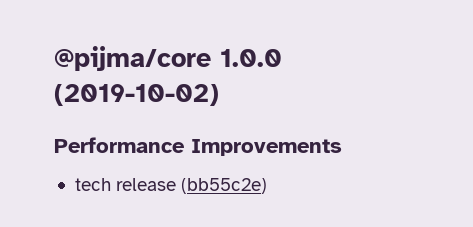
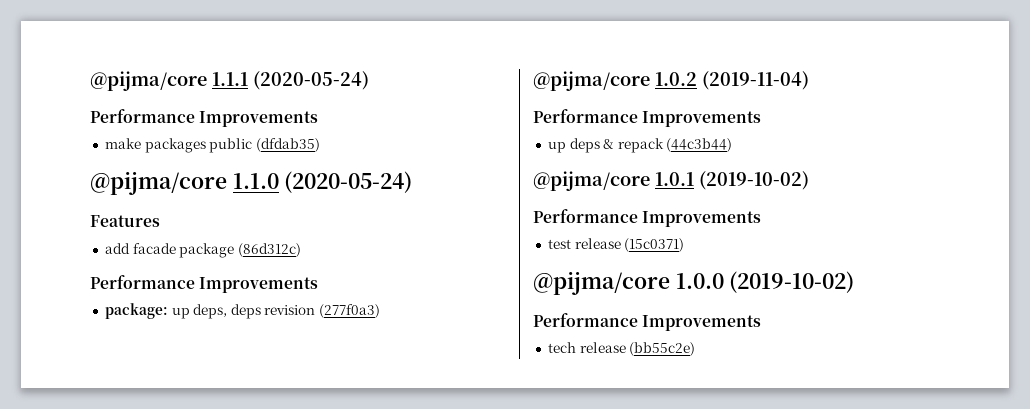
[54,46,211,71] @pijma/core -> [90,71,369,91] [90,109,319,127] [104,138,320,153] [90,171,413,195] [90,215,160,227] [104,243,301,258] [90,275,319,293] [104,303,381,319] [533,71,809,91] [533,109,762,127] [547,138,733,153] [533,171,809,191] [533,209,762,227] [547,238,685,252] [533,271,670,295] @pijma/core 1.1.1 (2020-05-24) // Performance Improvements // make packages public (dfdab35) // @pijma/core 1.1.0 (2020-05-24) // Features // add facade package (86d312c) // Performance Improvements // package: up deps, deps revision (277f0a3) // @pijma/core 1.0.2 (2019-11-04) // Performance Improvements // up deps & repack (44c3b44) // @pijma/core 1.0.1 (2019-10-02) // Performance Improvements // test release (15c0371) // @pijma/core

